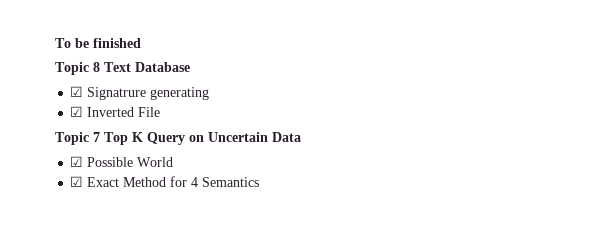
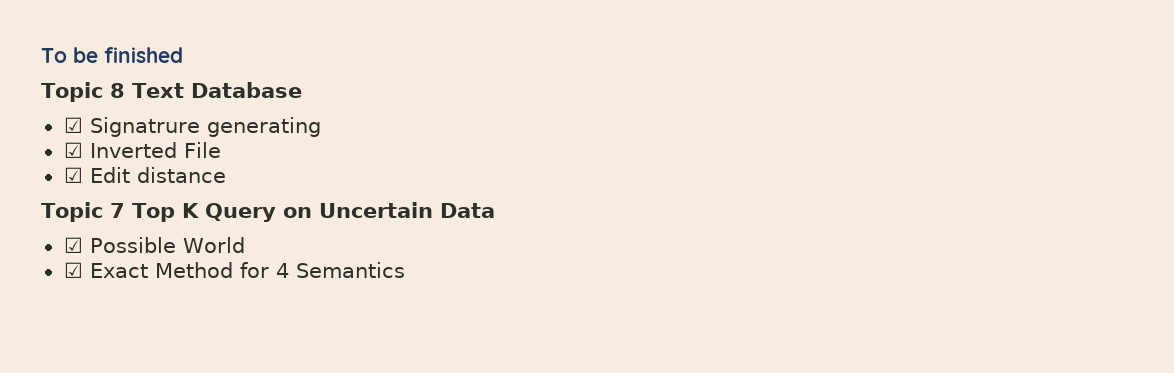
(161, 112) none -> [63,167,226,183] // ☑ Edit distance

